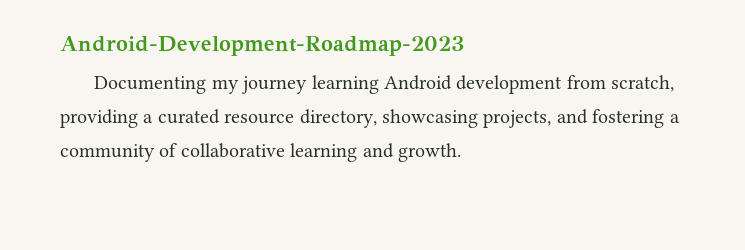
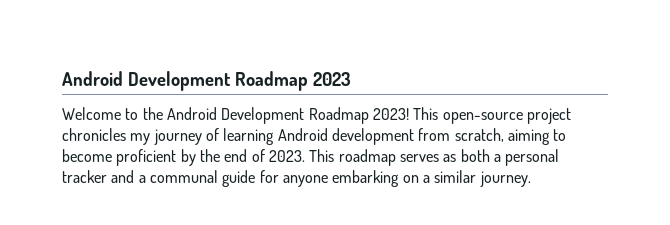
[60,36,464,56] [94,76,207,94] Android-Development-Roadmap-2023 // Documenting -> [62,71,351,91] [62,107,571,124] [62,128,126,141] Android Development Roadmap 2023 // Welcome to the Android Development Roadmap 2023! This open-source project chronicles
(308, 85) none -> [205,128,219,141] of
[60,109,680,128] [60,143,461,162] providing a curated resource directory, showcasing projects, and fostering a community of collaborative learning and growth. -> [507,129,567,145] [62,149,560,166] [62,170,531,187] aiming to become proficient by the end of 2023. This roadmap serves as both a personal tracker and a communal guide for anyone embarking on a similar journey.

